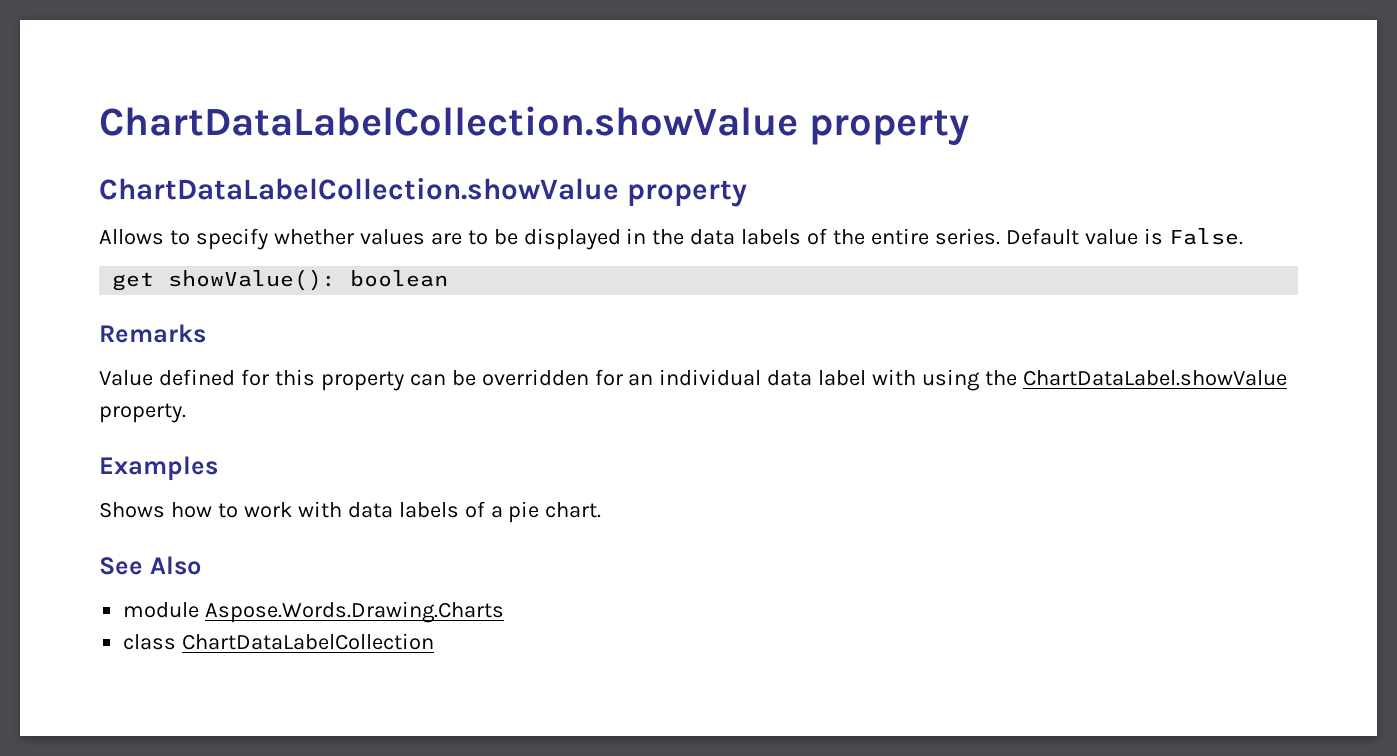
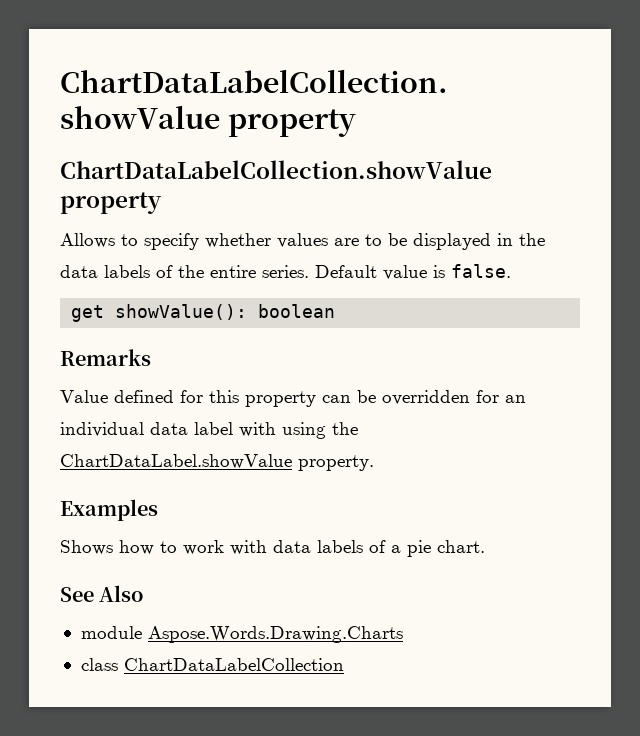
[1168,228,1243,245] False. -> [451,264,511,278] false.

